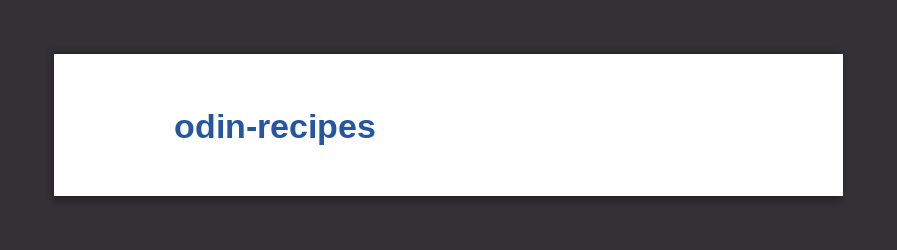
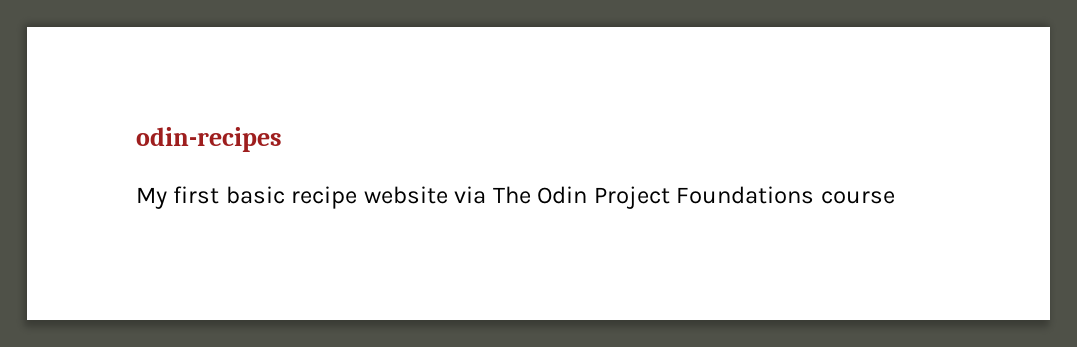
(376, 129) none -> [136,186,895,209] // My first basic recipe website via The Odin Project Foundations course

